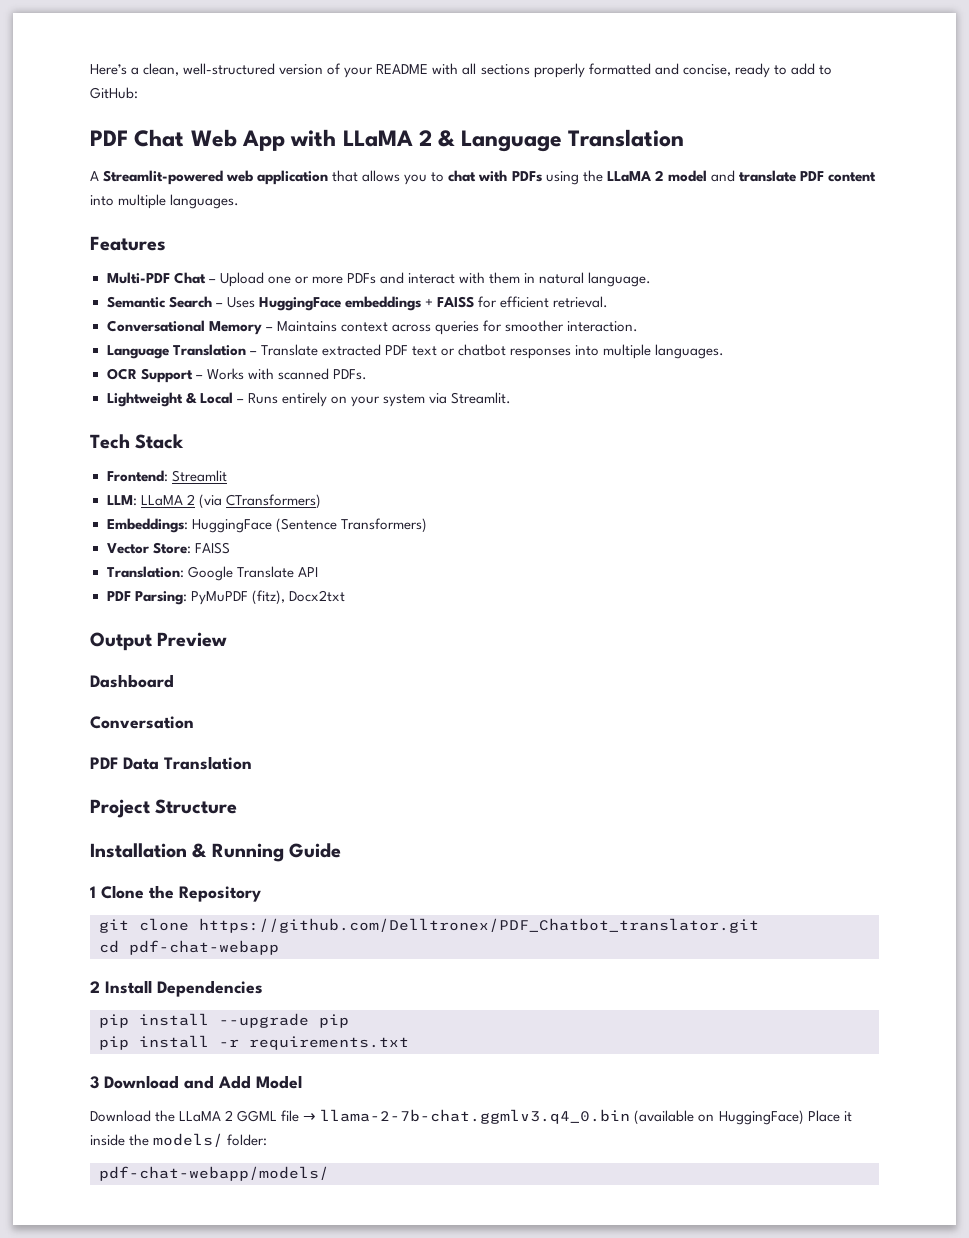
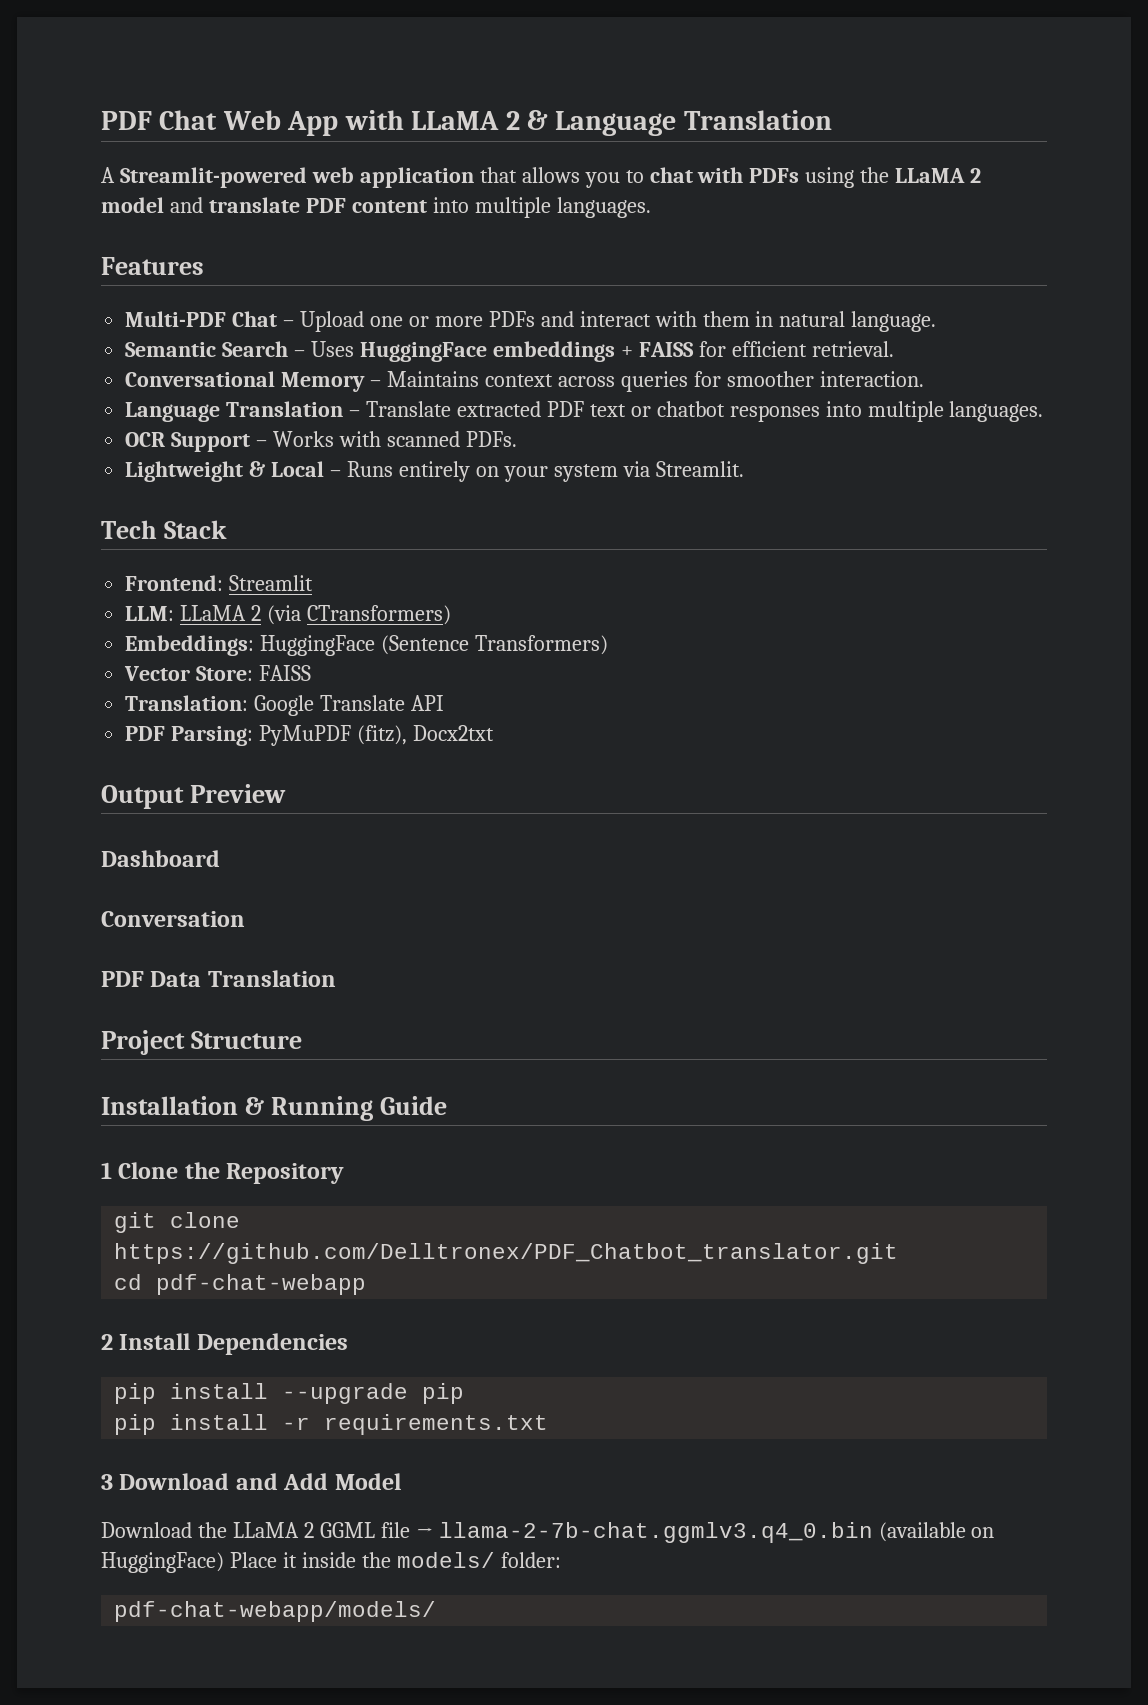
[90,63,832,78] [90,87,138,99] Here’s a clean, well-structured version of your README with all sections properly formatted and concise, ready to add to GitHub: // -> (101, 120) none

